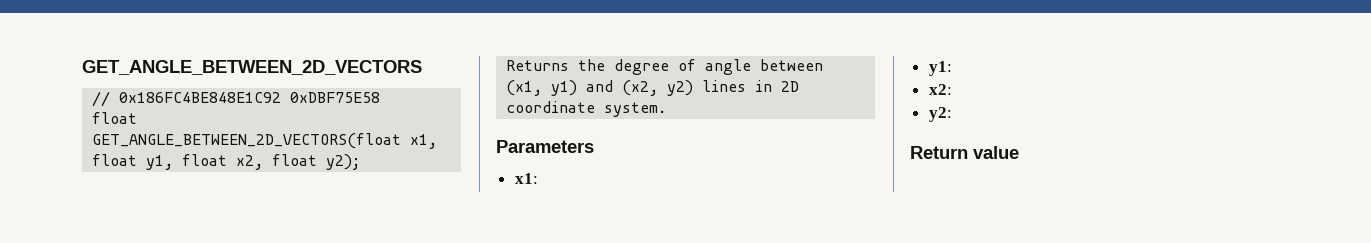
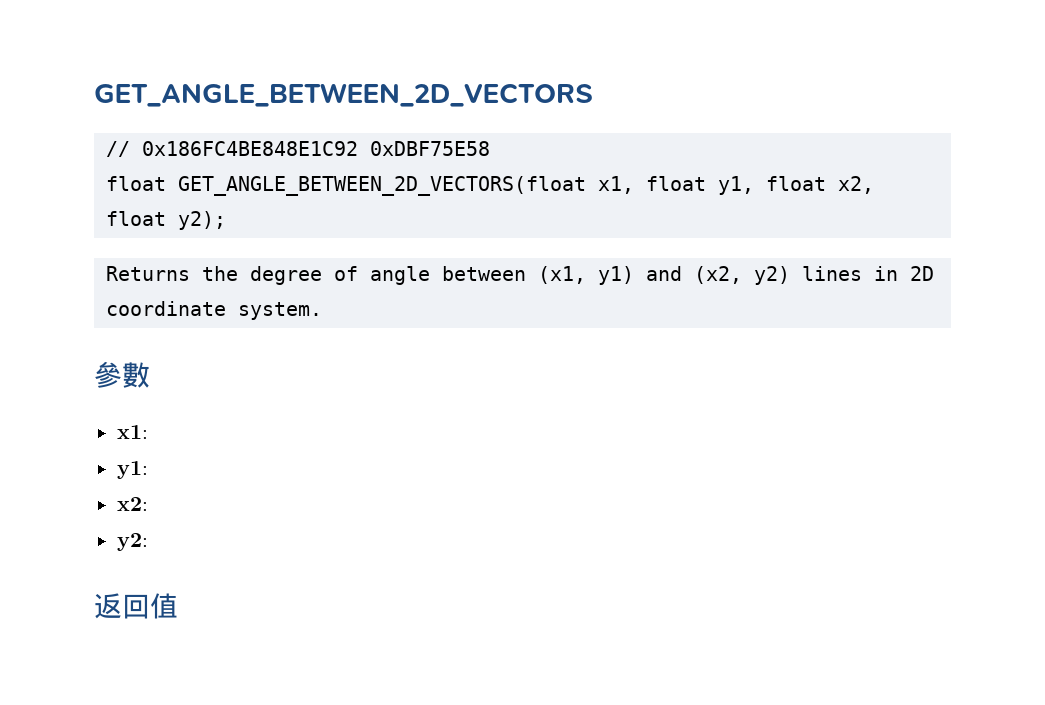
[496,140,594,153] Parameters -> [94,361,150,388] 參數
[910,146,1019,159] Return value -> [94,593,178,619] 返回值

